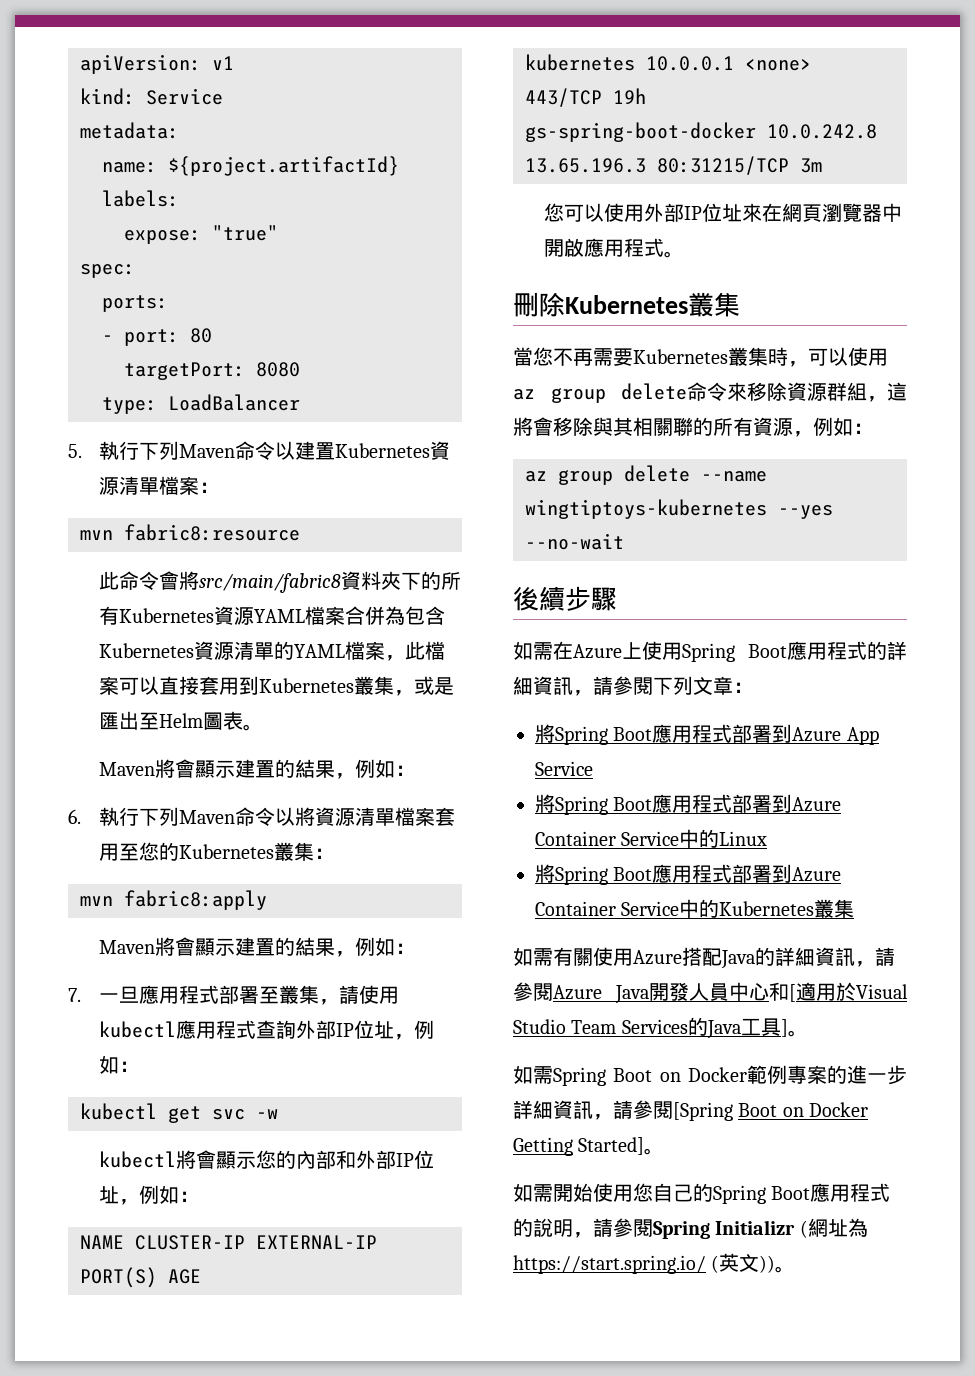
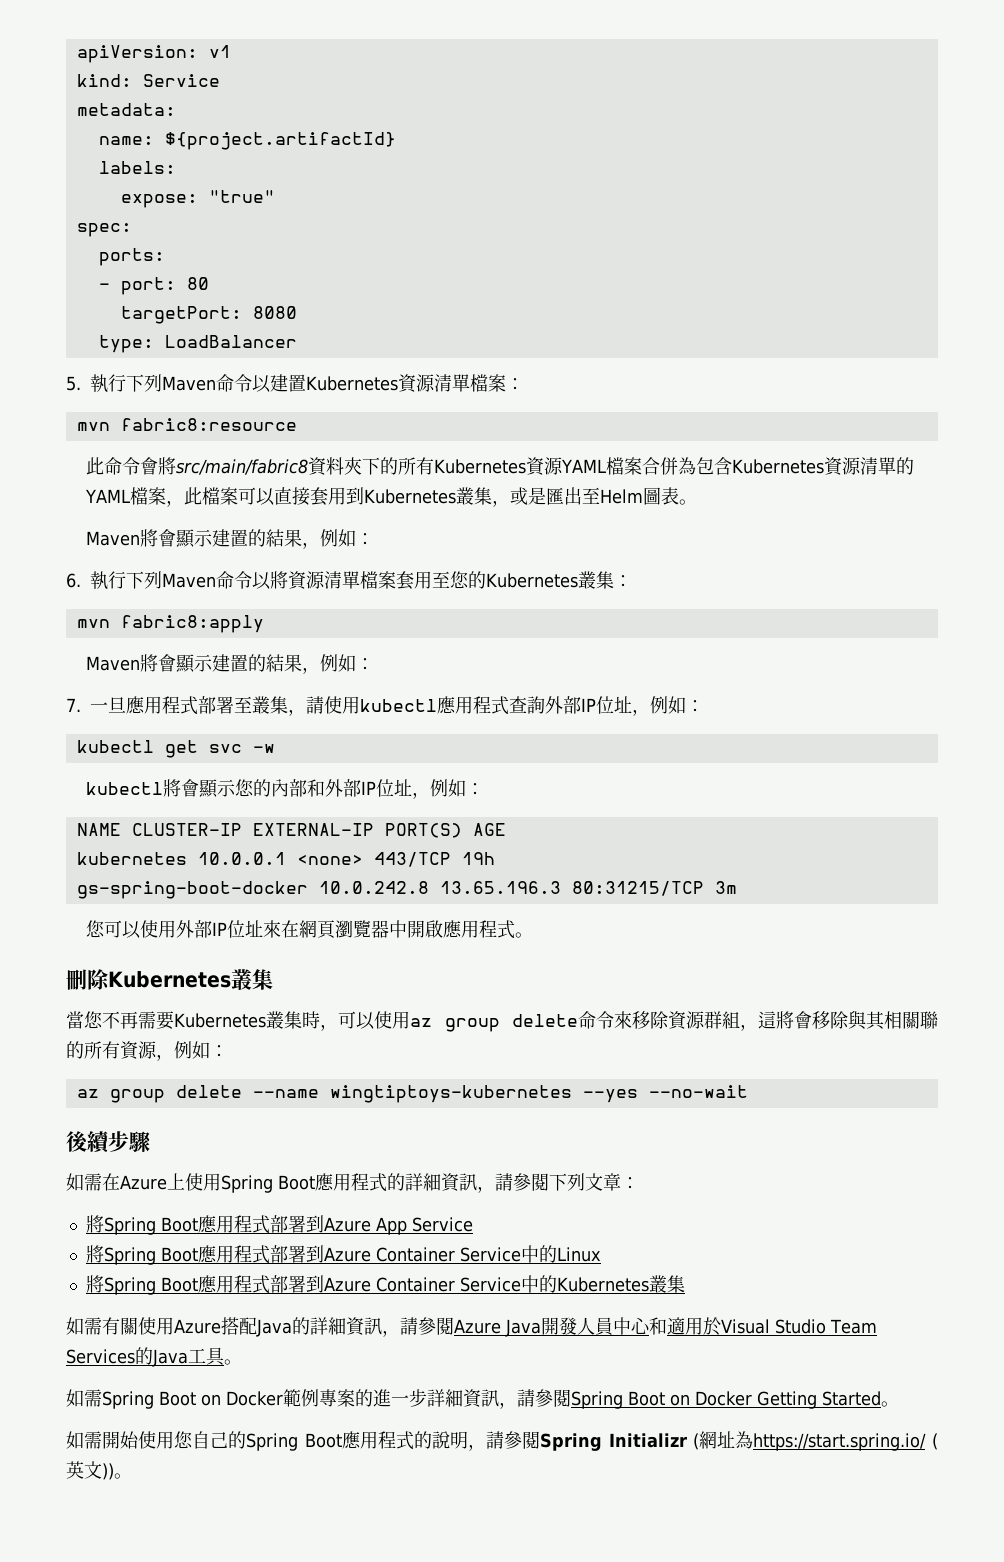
[789,984,796,1002] [ -> (667, 1326) none
[780,1019,788,1037] ] -> (225, 1356) none
[673,1102,733,1121] [Spring -> [571,1391,623,1409] Spring
[578,1137,645,1155] Started] -> [822,1391,881,1406] Started

